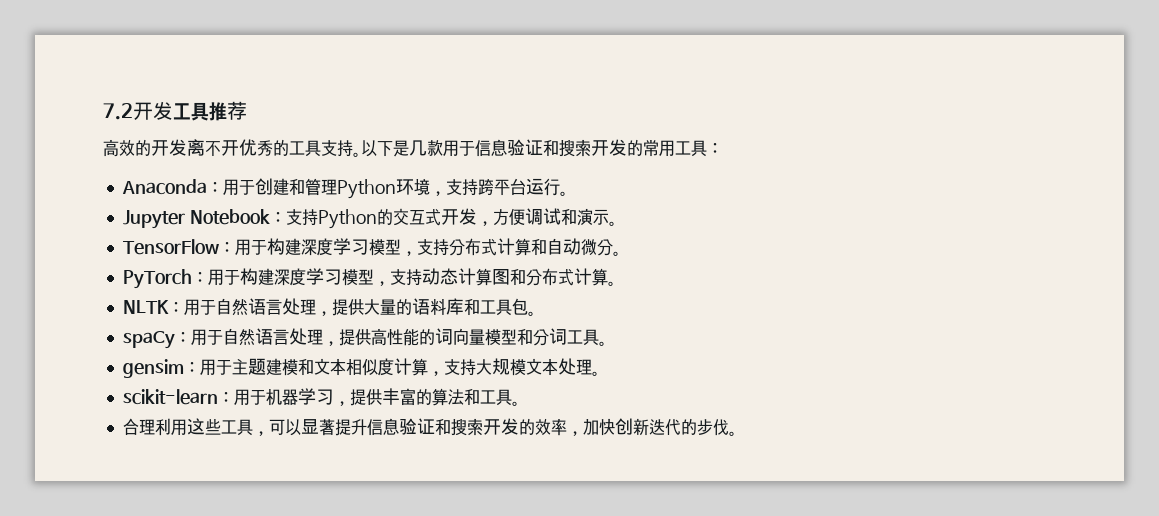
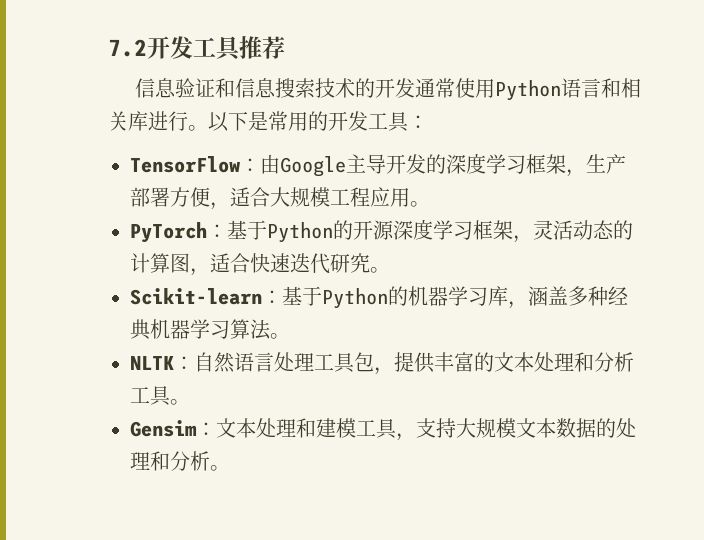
[103,139,723,157] [121,178,568,199] [122,208,617,229] [122,238,621,256] [122,268,608,289] 高效的开发离不开优秀的工具支持。以下是几款用于信息验证和搜索开发的常用工具： // Anaconda：用于创建和管理Python环境，支持跨平台运行。 // Jupyter Notebook：支持Python的交互式开发，方便调试和演示。 // TensorFlow：用于构建深度学习模型，支持分布式计算和自动微分。 // PyTorch：用于构建深度学习模型，支持动态计算图和分布式计算 -> [134,78,641,101] [108,111,428,132] [130,153,626,177] [130,187,430,210] [130,219,633,243] [130,253,390,276] [130,286,628,309] [130,319,271,340] 信息验证和信息搜索技术的开发通常使用Python语言和相关库进行。以下是常用的开发工具： // TensorFlow：由Google主导开发的深度学习框架，生产部署方便，适合大规模工程应用。 // PyTorch：基于Python的开源深度学习框架，灵活动态的计算图，适合快速迭代研究。 // Scikit-learn：基于Python的机器学习库，涵盖多种经典机器学习算法
[183,298,536,316] [122,328,607,349] [122,358,600,378] [122,388,520,406] [122,418,729,436] 用于自然语言处理，提供大量的语料库和工具包。 // spaCy：用于自然语言处理，提供高性能的词向量模型和分词工具。 // gensim：用于主题建模和文本相似度计算，支持大规模文本处理。 // scikit-learn：用于机器学习，提供丰富的算法和工具。 // 合理利用这些工具，可以显著提升信息验证和搜索开发的效率，加快创新迭代的步伐 -> [194,352,634,375] [130,386,190,406] [130,418,636,441] [130,451,210,471] 自然语言处理工具包，提供丰富的文本处理和分析工具。 // Gensim：文本处理和建模工具，支持大规模文本数据的处理和分析

